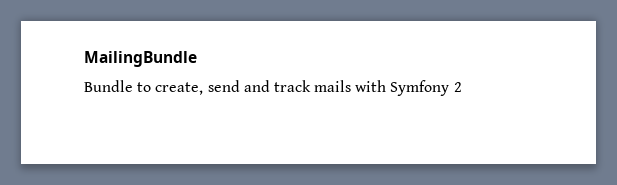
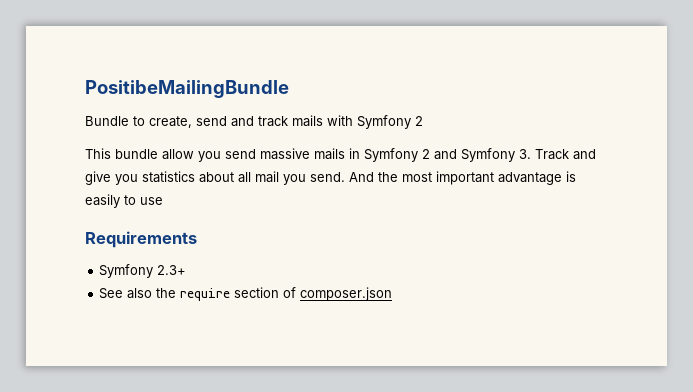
[84,51,197,67] MailingBundle -> [85,80,289,98] PositibeMailingBundle
(462, 87) none -> [85,148,596,162] [85,171,576,185] [85,194,163,208] [85,231,197,248] [99,264,187,278] [99,287,393,301] // This bundle allow you send massive mails in Symfony 2 and Symfony 3. Track and give you statistics about all mail you send. And the most important advantage is easily to use // Requirements // Symfony 2.3+ // See also the require section of composer.json

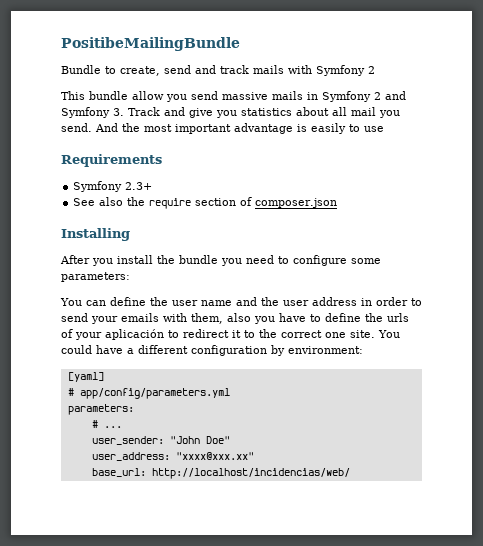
(393, 294) none -> [61,228,130,241] [60,255,381,266] [61,272,130,282] [60,297,422,306] [61,313,409,324] [61,329,400,340] [61,345,363,356] [67,372,104,382] [67,388,230,399] [67,404,134,415] [91,420,122,428] [91,436,230,445] [91,452,254,461] [91,468,350,479] // Installing // After you install the bundle you need to configure some parameters: // You can define the user name and the user address in order to send your emails with them, also you have to define the urls of your aplicación to redirect it to the correct one site. You could have a different configuration by environment: // [yaml] // # app/config/parameters.yml // parameters: // # ... // user_sender: "John Doe" // user_address: "xxxx@xxx.xx" // base_url: http://localhost/incidencias/web/

